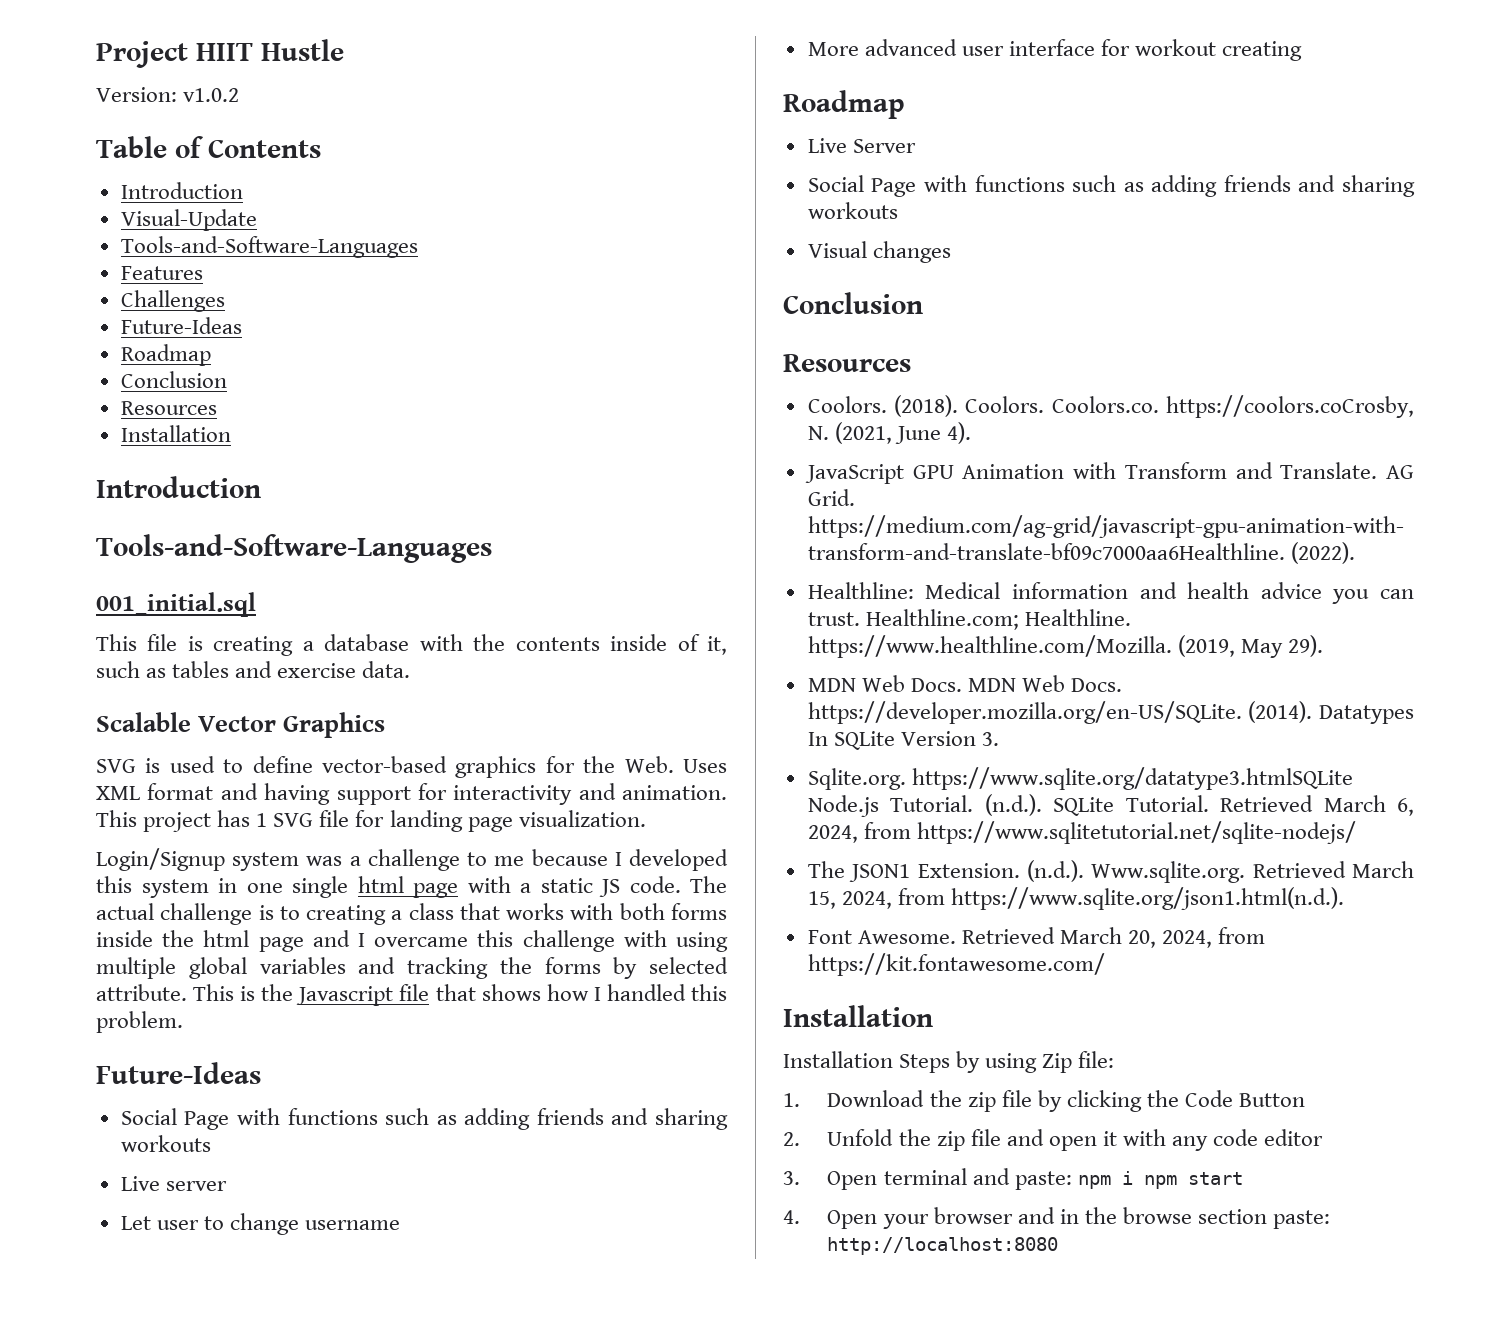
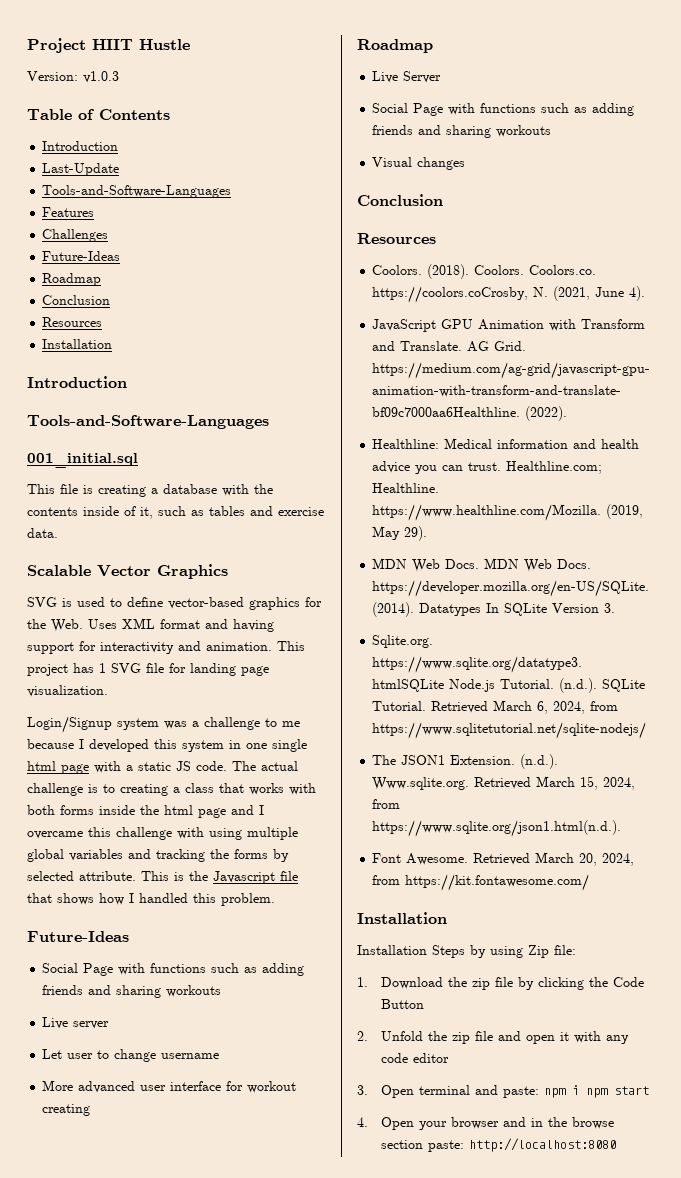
[183,88,240,102] v1.0.2 -> [83,71,119,83] v1.0.3
[120,209,257,231] Visual-Update -> [42,163,120,176] Last-Update

